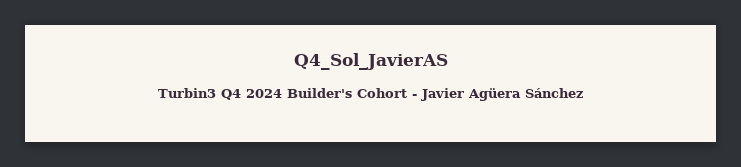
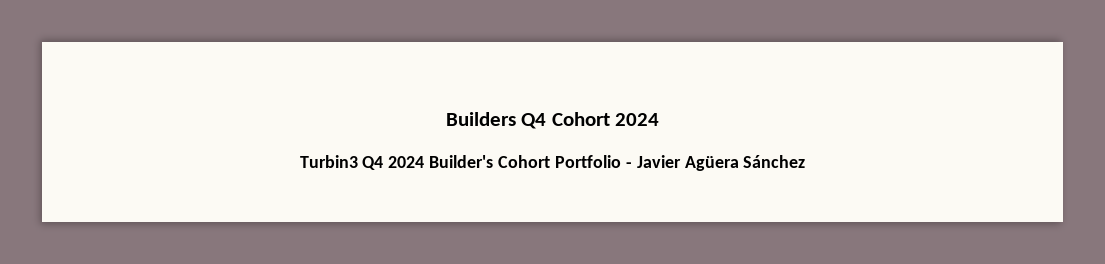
[293,53,448,70] Q4_Sol_JavierAS -> [445,112,660,129] Builders Q4 Cohort 2024
(407, 93) none -> [554,155,621,168] Portfolio

